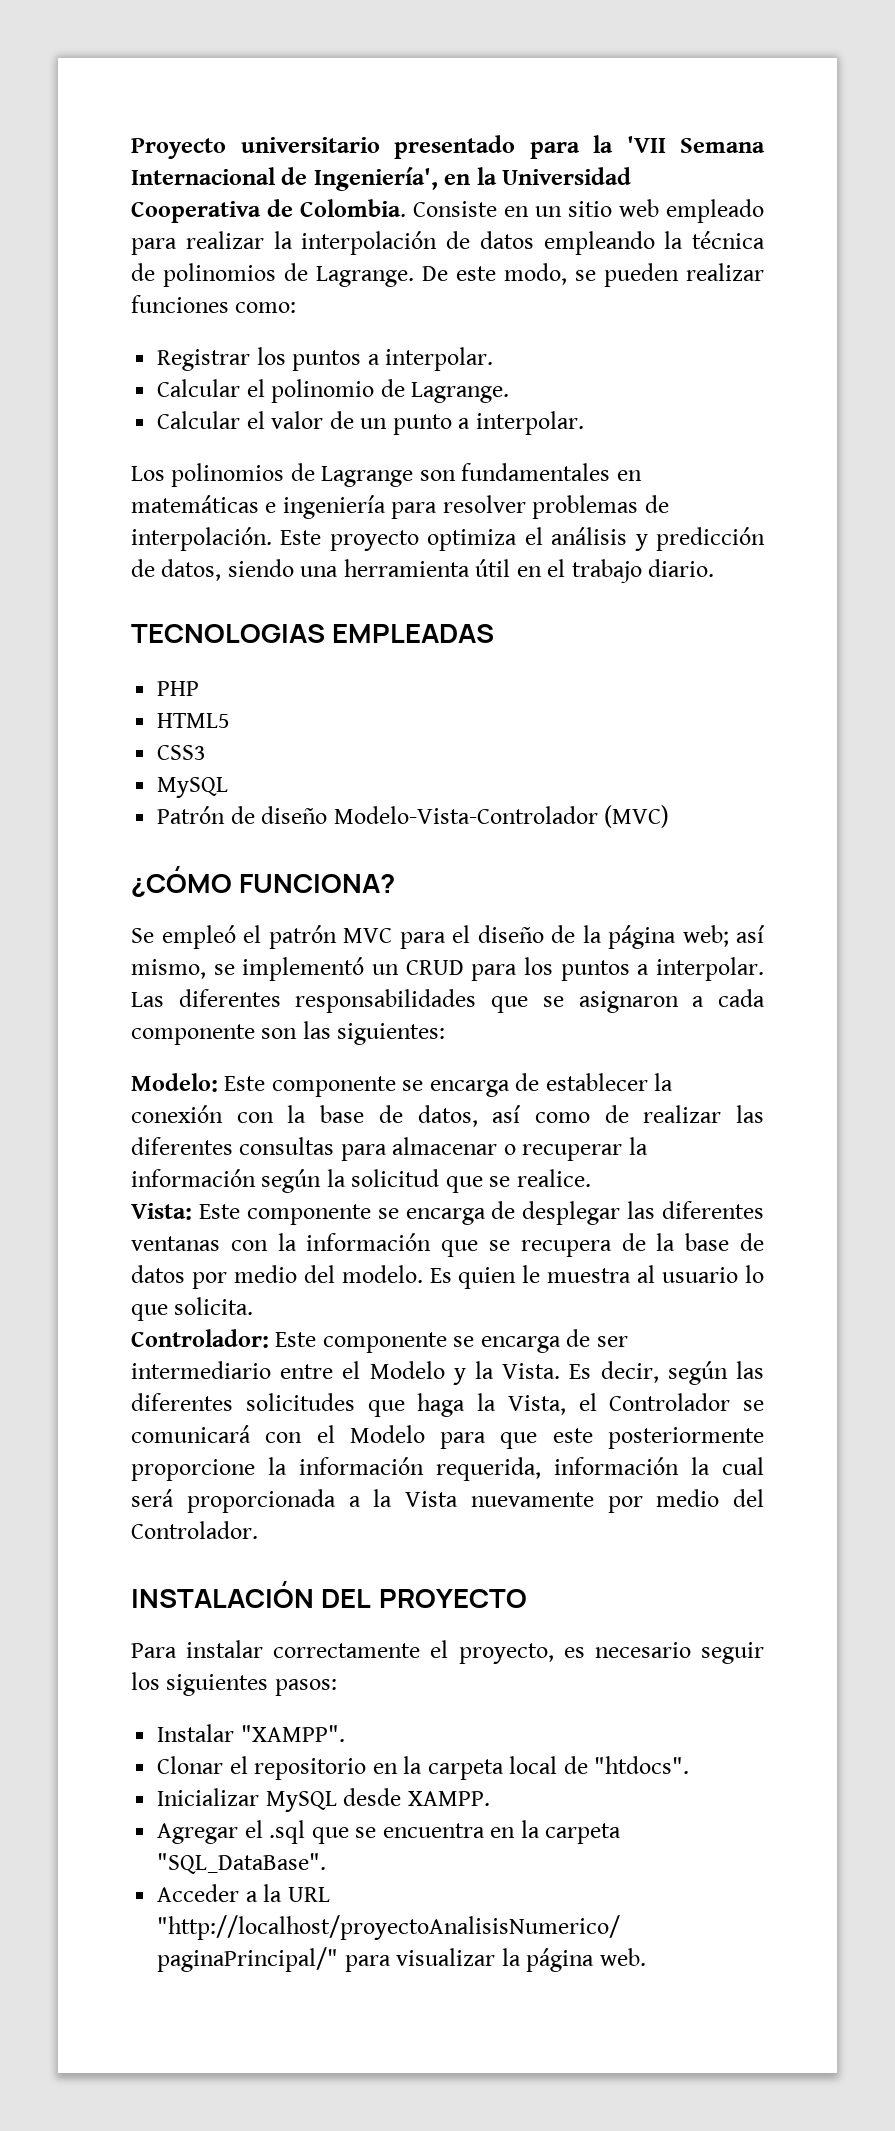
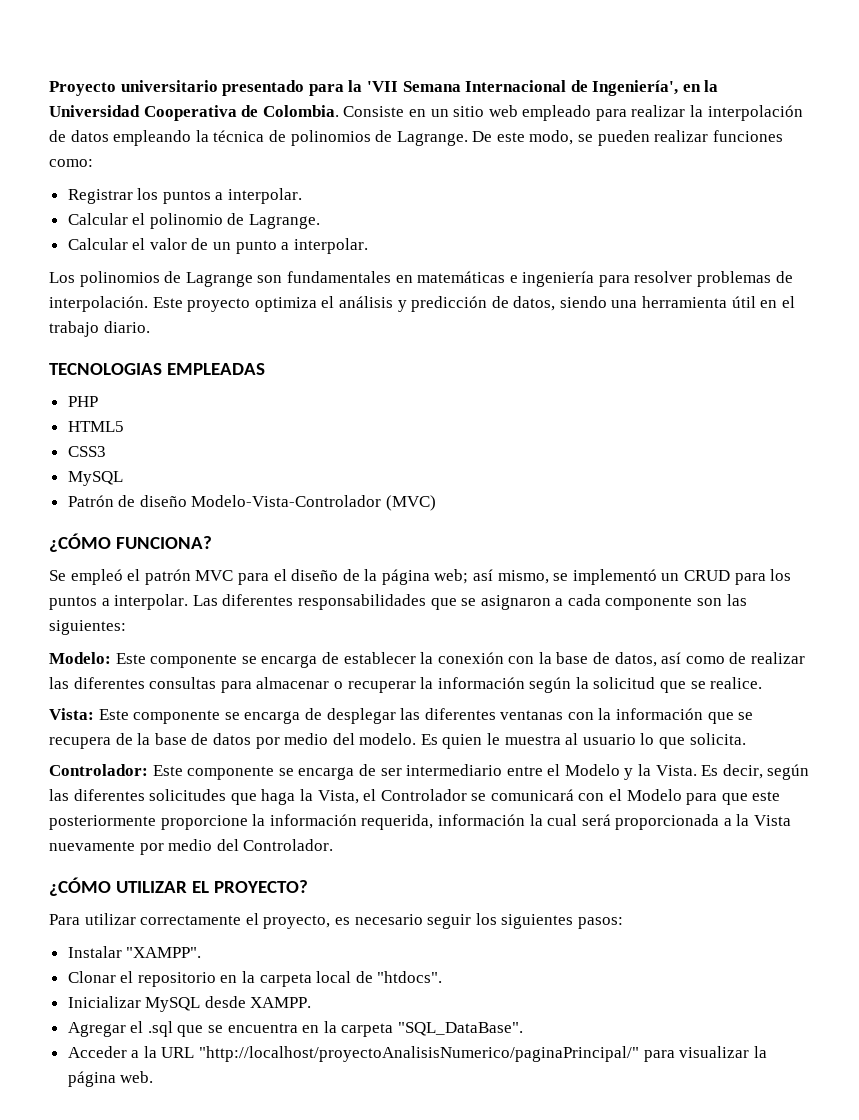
[131,1581,527,1608] INSTALACIÓN DEL PROYECTO -> [49,877,308,896] ¿CÓMO UTILIZAR EL PROYECTO?
[186,1640,264,1658] instalar -> [84,913,136,925] utilizar

